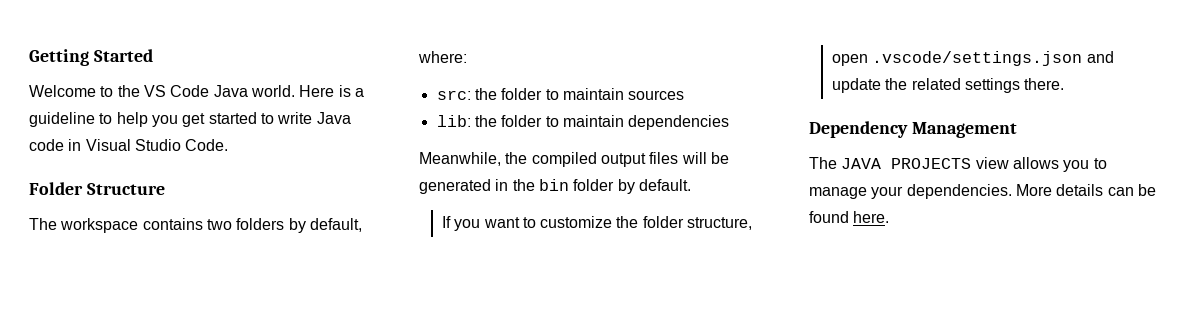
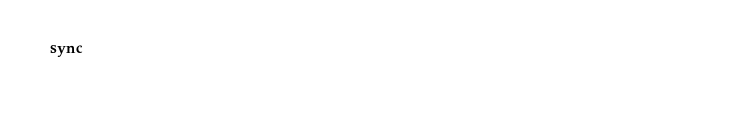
[29,49,153,66] [29,85,364,97] [29,112,351,127] [29,139,229,151] [29,182,165,195] [29,218,362,233] [418,51,467,63] [436,88,685,100] [436,115,730,130] [419,152,729,167] [419,179,691,194] [441,216,753,231] [831,51,1114,66] [831,78,1065,93] [809,121,1017,138] [809,157,1107,172] [809,184,1156,199] [809,211,890,223] Getting Started // Welcome to the VS Code Java world. Here is a guideline to help you get started to write Java code in Visual Studio Code. // Folder Structure // The workspace contains two folders by default, where: // src: the folder to maintain sources // lib: the folder to maintain dependencies // Meanwhile, the compiled output files will be generated in the bin folder by default. // If you want to customize the folder structure, open .vscode/settings.json and update the related settings there. // Dependency Management // The JAVA PROJECTS view allows you to manage your dependencies. More details can be found here. -> [50,45,83,57] sync

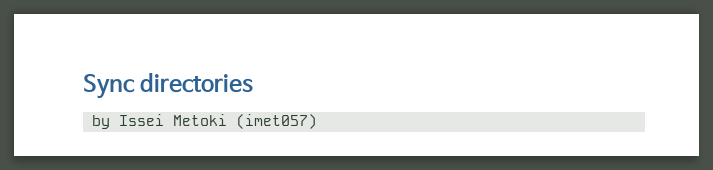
[50,45,83,57] sync -> [83,73,254,99] [91,114,317,129] Sync directories // by Issei Metoki (imet057)

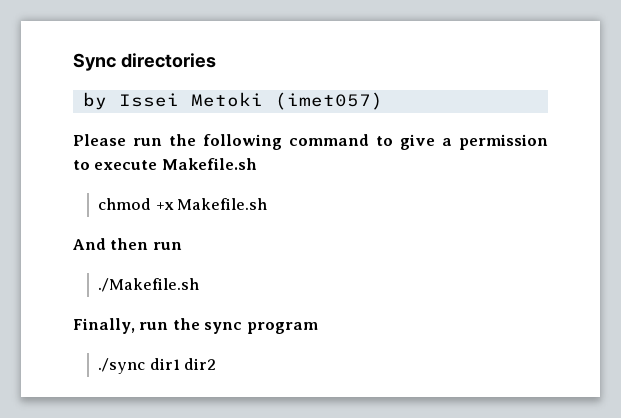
(317, 121) none -> [73,134,548,150] [73,158,257,170] [98,198,268,210] [73,238,182,250] [98,278,200,292] [73,318,318,334] [98,358,217,374] // Please run the following command to give a permission to execute Makefile.sh // chmod +x Makefile.sh // And then run // ./Makefile.sh // Finally, run the sync program // ./sync dir1 dir2

